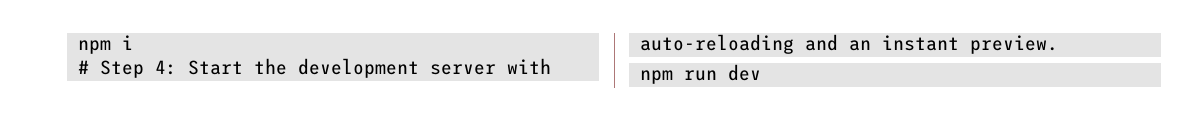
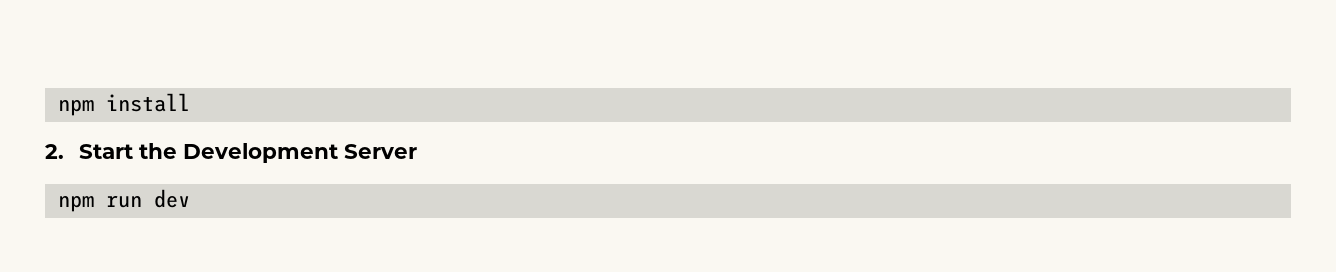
[77,35,133,54] [77,58,551,78] [639,34,1058,54] npm i // # Step 4: Start the development server with auto-reloading and an instant preview. -> [57,93,190,116] [45,143,417,163] npm install // 2. Start the Development Server

